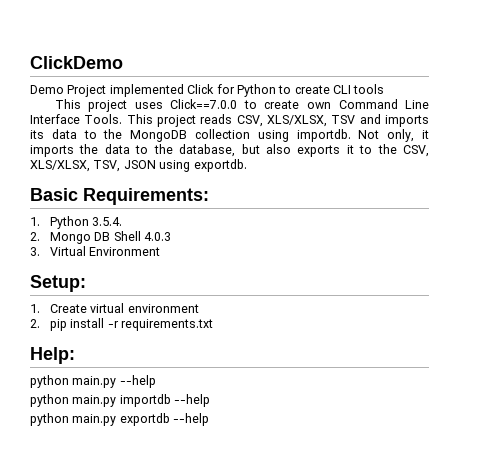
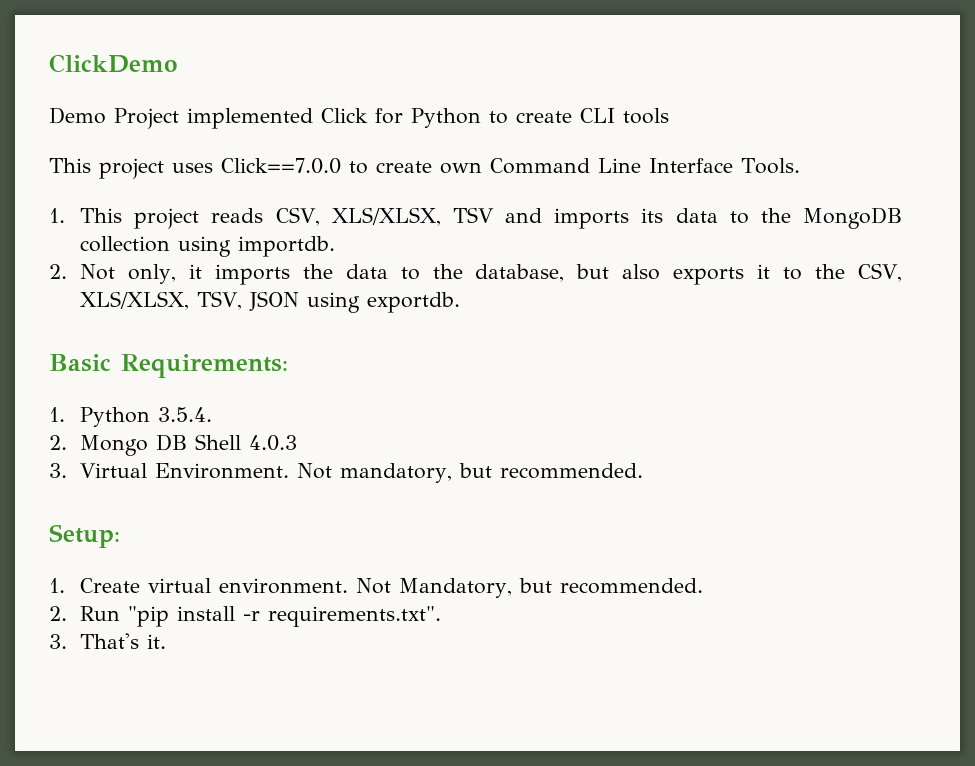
(123, 119) none -> [49,208,65,223] // 1.
(351, 135) none -> [49,264,67,279] // 2.
[89,247,161,256] Environment -> [155,463,643,483] Environment. Not mandatory, but recommended.
[127,304,199,313] [30,318,213,331] [30,347,75,364] [30,375,156,388] [30,394,211,407] [30,413,210,426] environment // 2. pip install -r requirements.txt // Help: // python main.py --help // python main.py importdb --help // python main.py exportdb --help -> [219,578,703,598] [49,606,442,627] [49,633,167,649] environment. Not Mandatory, but recommended. // 2. Run "pip install -r requirements.txt". // 3. That's it.

